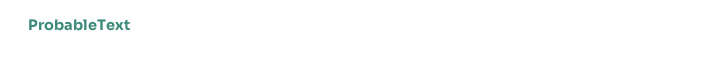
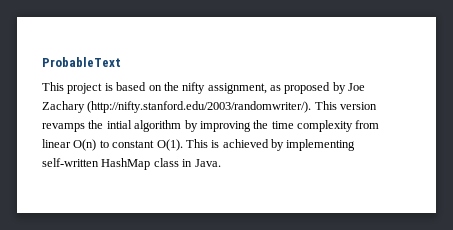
(130, 25) none -> [42,82,366,94] [42,101,378,113] [42,120,380,132] [42,139,356,151] [42,158,221,170] // This project is based on the nifty assignment, as proposed by Joe Zachary (http://nifty.stanford.edu/2003/randomwriter/). This version revamps the intial algorithm by improving the time complexity from linear O(n) to constant O(1). This is achieved by implementing self-written HashMap class in Java.

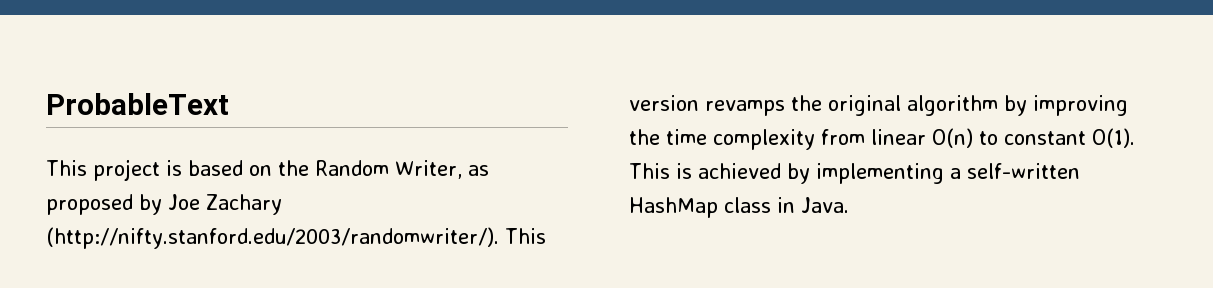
[182,82,267,94] nifty assignment, -> [315,160,462,179] Random Writer,
[106,120,132,129] intial -> [828,95,901,116] original
(356, 145) none -> [950,168,961,179] a

